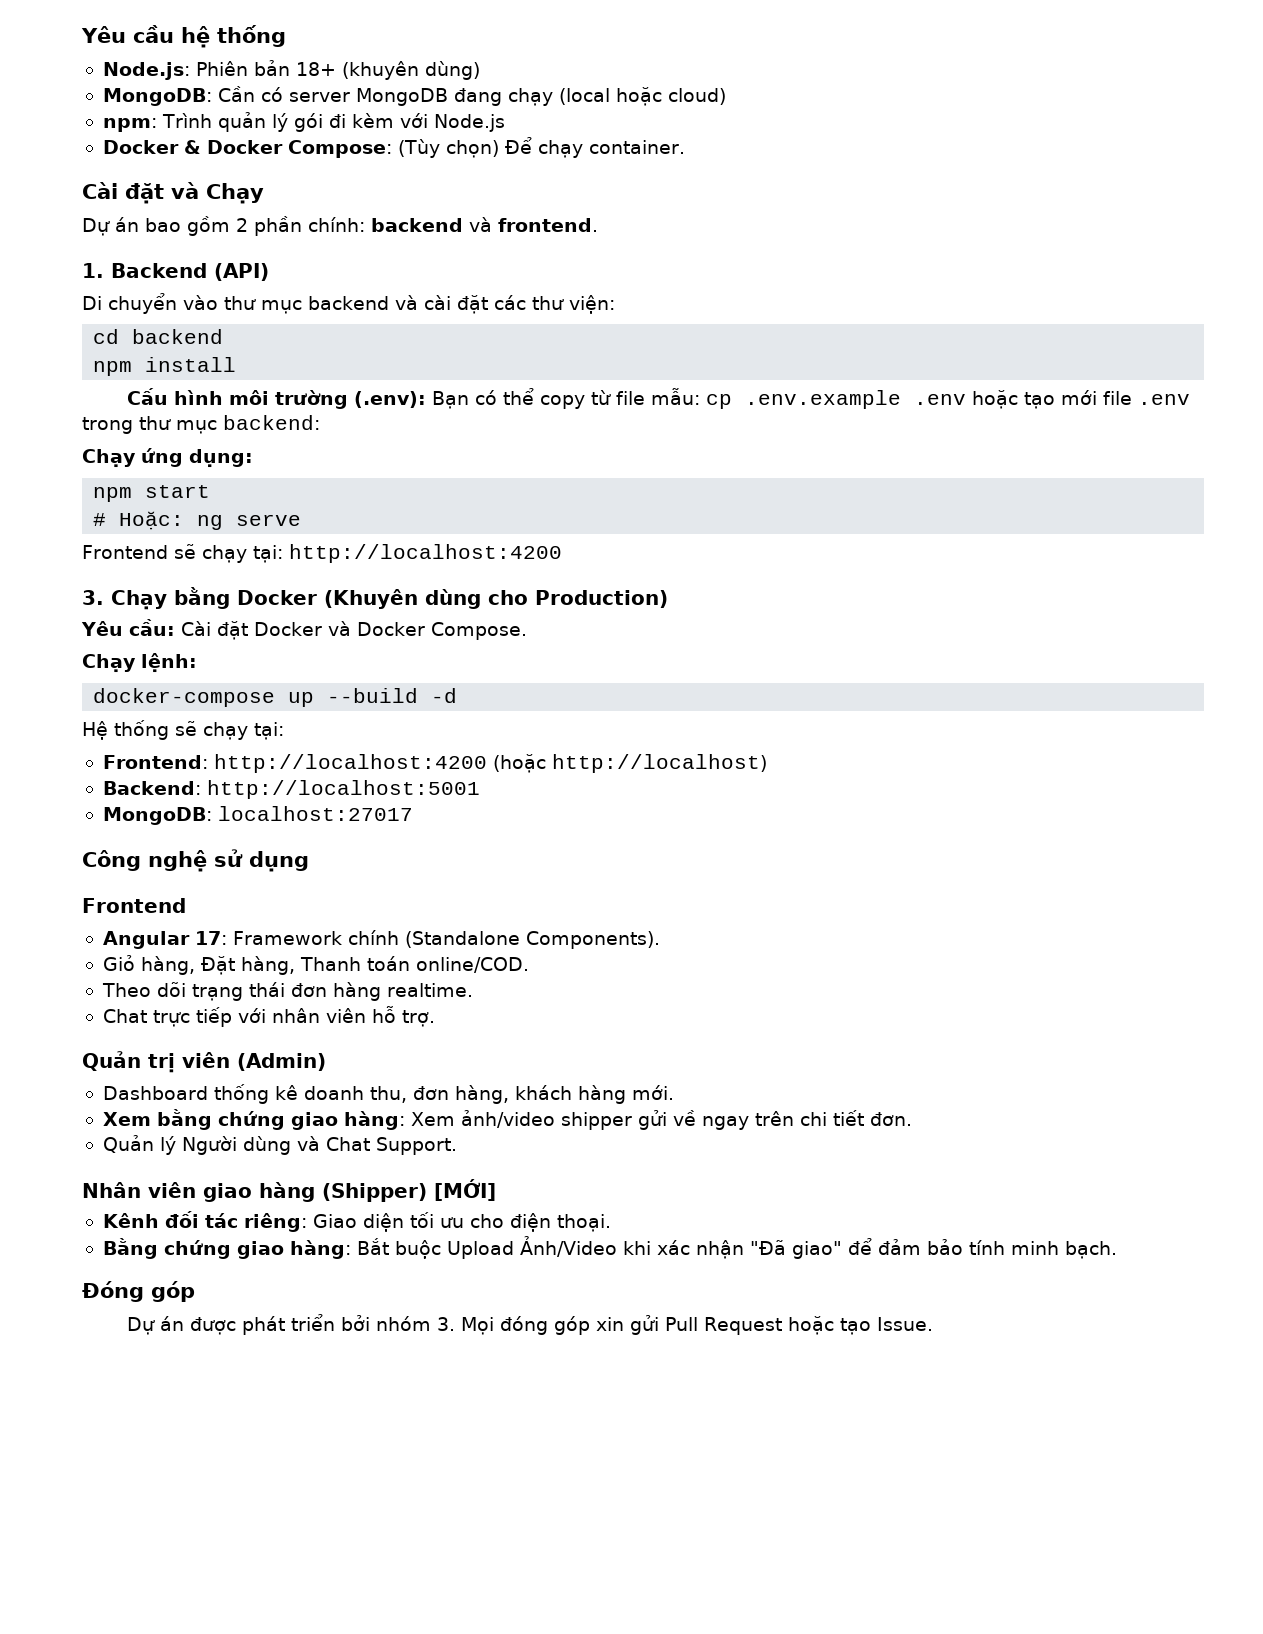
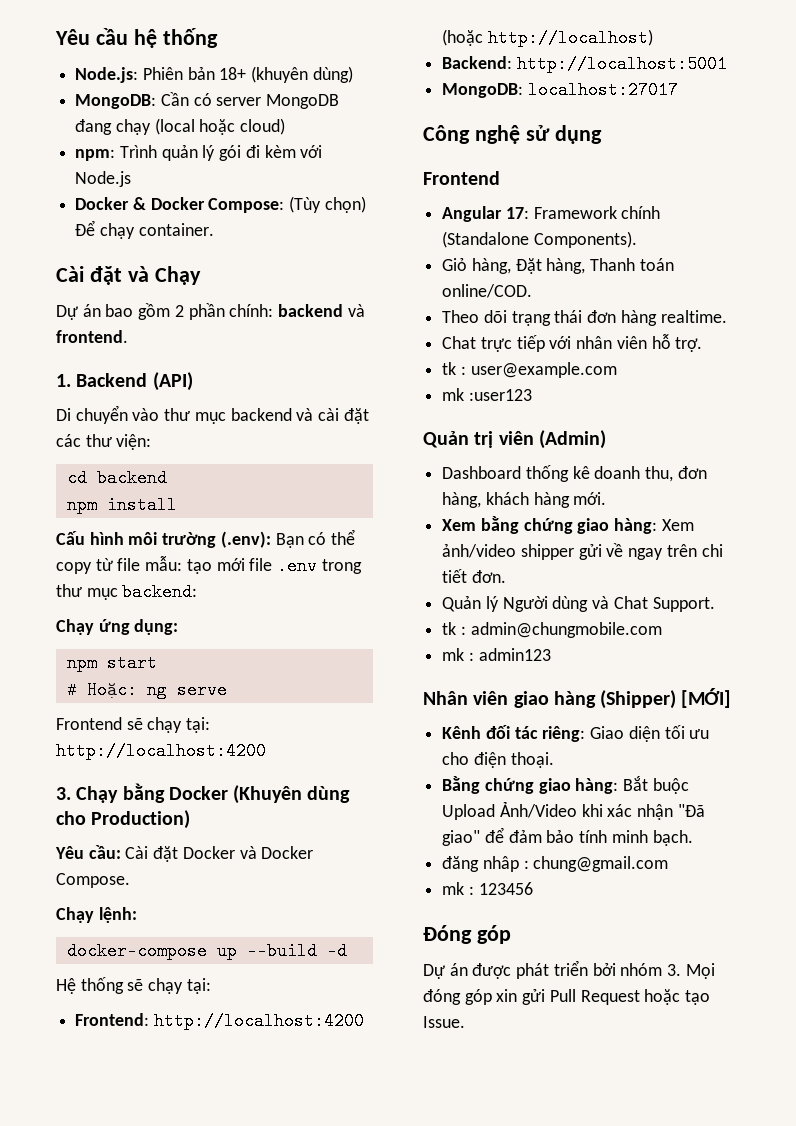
[706,390,1019,409] cp .env.example .env hoặc -> (183, 563) none
(435, 1018) none -> [442,362,617,378] [442,388,532,401] // tk : user@example.com // mk :user123
(457, 1146) none -> [442,622,662,638] [442,648,551,661] // tk : admin@chungmobile.com // mk : admin123
(1117, 1250) none -> [442,856,669,872] [442,882,533,895] // đăng nhâp : chung@gmail.com // mk : 123456

